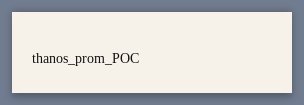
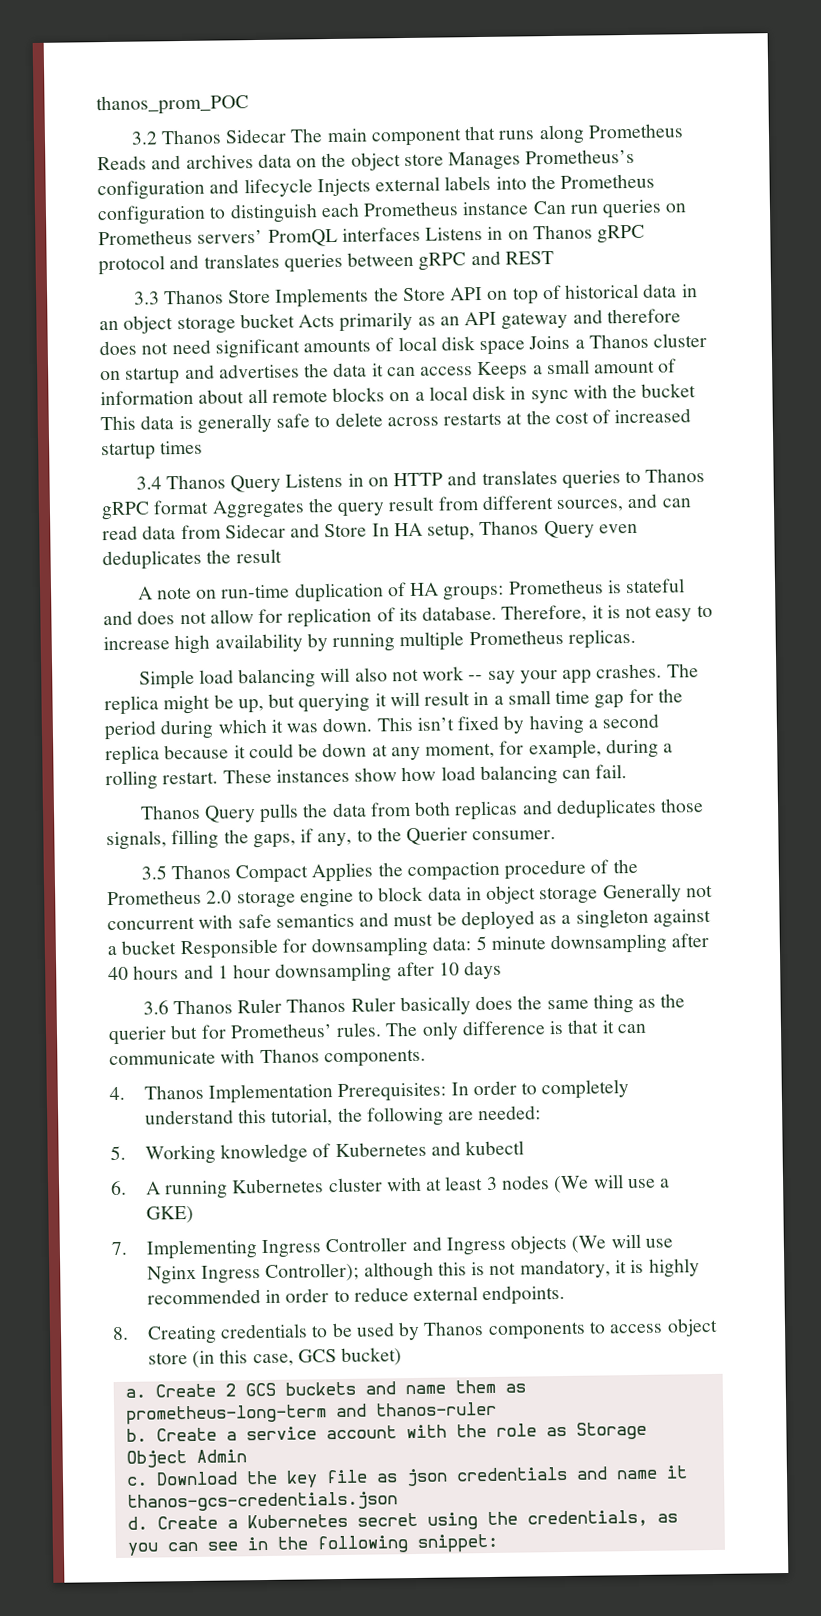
(139, 59) none -> [130,123,684,147] [97,148,636,171] [97,173,656,201] [97,199,688,226] [98,224,646,247] [98,250,554,276] [133,283,698,308] [99,308,681,335] [99,332,708,359] [100,358,678,385] [100,383,697,406] [100,408,692,434] [101,440,204,461] [135,468,706,493] [101,493,691,521] [102,520,638,541] [102,548,282,571] [137,578,686,603] [103,604,713,628] [103,628,636,655] [138,663,699,690] [104,688,683,716] [104,713,660,741] [105,738,674,766] [105,764,628,791] [139,798,705,824] [106,827,557,851] [140,858,638,884] [107,883,713,909] [107,908,711,931] [107,932,710,960] [108,960,503,983] [142,993,686,1016] [108,1019,647,1046] [109,1048,426,1068] [109,1079,630,1104] [144,1105,542,1127] [110,1140,525,1165] [110,1174,671,1200] [145,1205,194,1224] [111,1233,674,1260] [146,1258,700,1285] [146,1284,566,1306] [112,1317,718,1345] [147,1347,403,1368] [124,1379,526,1398] [125,1401,497,1425] [125,1421,647,1442] [125,1449,247,1468] [125,1465,688,1488] [126,1491,398,1512] [126,1509,678,1530] [126,1533,499,1556] // 3.2 Thanos Sidecar The main component that runs along Prometheus Reads and archives data on the object store Manages Prometheus’s configuration and lifecycle Injects external labels into the Prometheus configuration to distinguish each Prometheus instance Can run queries on Prometheus servers’ PromQL interfaces Listens in on Thanos gRPC protocol and translates queries between gRPC and REST // 3.3 Thanos Store Implements the Store API on top of historical data in an object storage bucket Acts primarily as an API gateway and therefore does not need significant amounts of local disk space Joins a Thanos cluster on startup and advertises the data it can access Keeps a small amount of information about all remote blocks on a local disk in sync with the bucket This data is generally safe to delete across restarts at the cost of increased startup times // 3.4 Thanos Query Listens in on HTTP and translates queries to Thanos gRPC format Aggregates the query result from different sources, and can read data from Sidecar and Store In HA setup, Thanos Query even deduplicates the result // A note on run-time duplication of HA groups: Prometheus is stateful and does not allow for replication of its database. Therefore, it is not easy to increase high availability by running multiple Prometheus replicas. // Simple load balancing will also not work -- say your app crashes. The replica might be up, but querying it will result in a small time gap for the period during which it was down. This isn’t fixed by having a second replica because it could be down at any moment, for example, during a rolling restart. These instances show how load balancing can fail. // Thanos Query pulls the data from both replicas and deduplicates those signals, filling the gaps, if any, to the Querier consumer. // 3.5 Thanos Compact Applies the compaction procedure of the Prometheus 2.0 storage engine to block data in object storage Generally not concurrent with safe semantics and must be deployed as a singleton against a bucket Responsible for downsampling data: 5 minute downsampling after 40 hours and 1 hour downsampling after 10 days // 3.6 Thanos Ruler Thanos Ruler basically does the same thing as the querier but for Prometheus’ rules. The only difference is that it can communicate with Thanos components. // 4. Thanos Implementation Prerequisites: In order to completely understand this tutorial, the following are needed: // 5. Working knowledge of Kubernetes and kubectl // 6. A running Kubernetes cluster with at least 3 nodes (We will use a GKE) // 7. Implementing Ingress Controller and Ingress objects (We will use Nginx Ingress Controller); although this is not mandatory, it is highly recommended in order to reduce external endpoints. // 8. Creating credentials to be used by Thanos components to access object store (in this case, GCS bucket) // a. Create 2 GCS buckets and name them as prometheus-long-term and thanos-ruler // b. Create a service account with the role as Storage Object Admin // c. Download the key file as json credentials and name it thanos-gcs-credentials.json // d. Create a Kubernetes secret using the credentials, as you can see in the following snippet:

